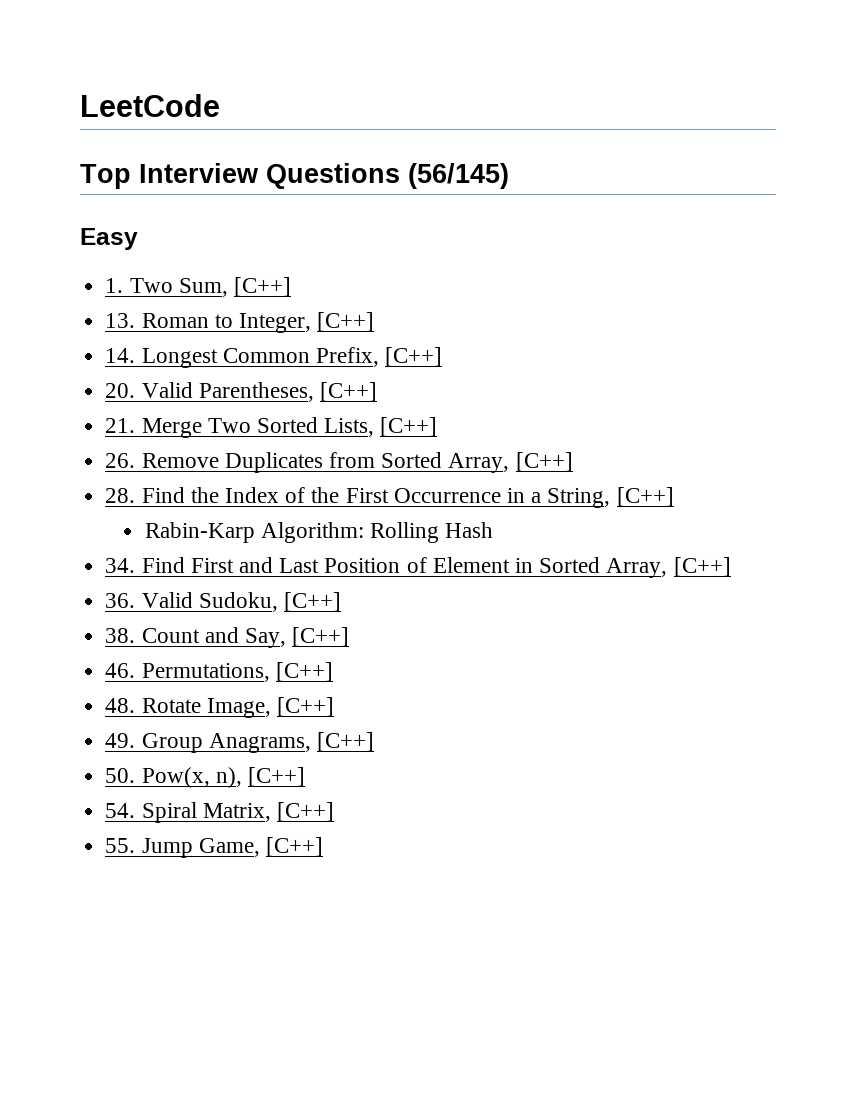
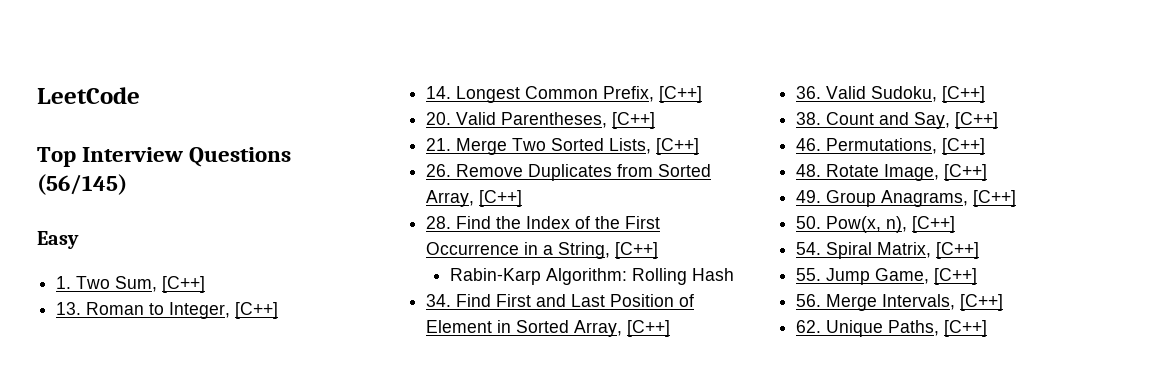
(323, 847) none -> [796,294,1004,311] [796,320,988,337] // 56. Merge Intervals, [C++] // 62. Unique Paths, [C++]

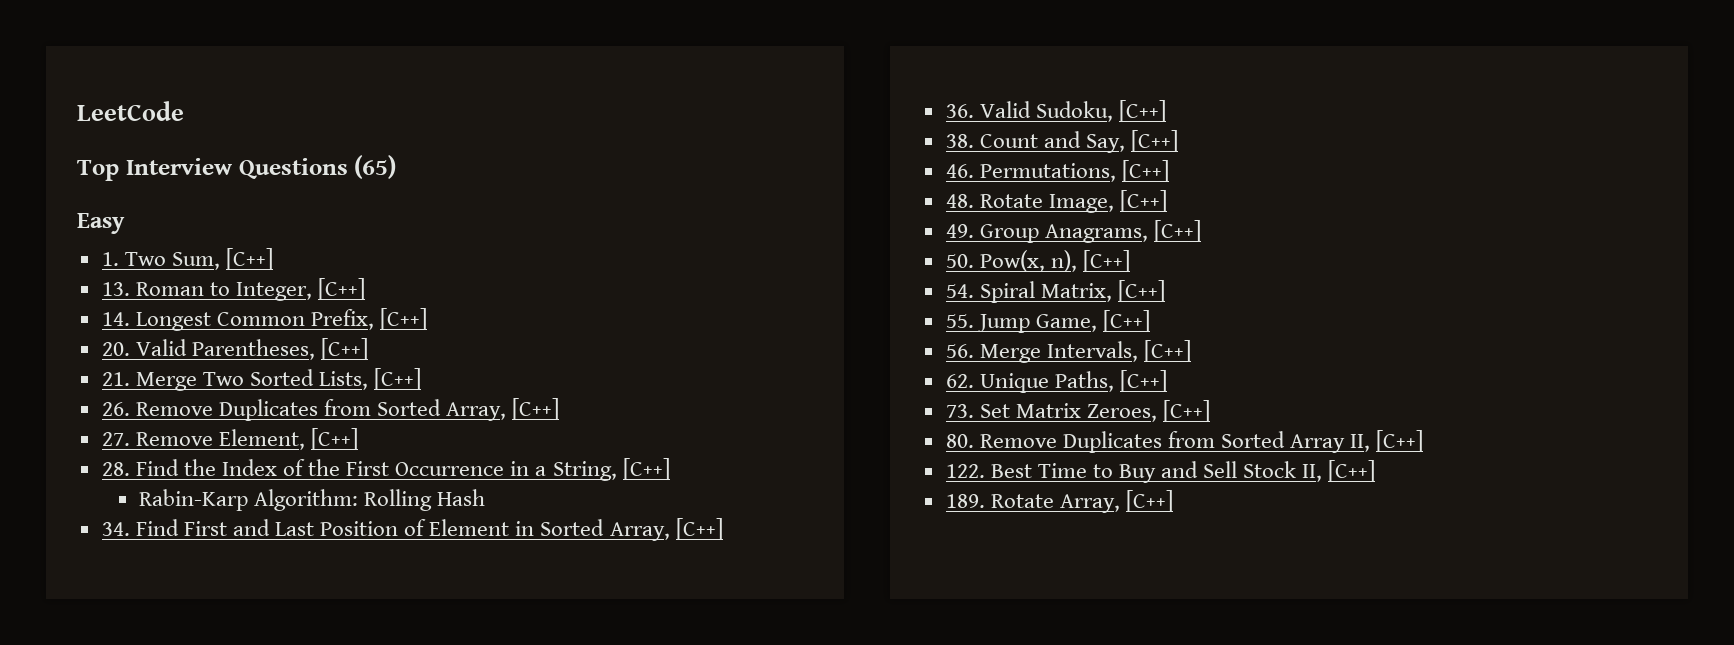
[37,174,127,195] (56/145) -> [354,155,397,179] (65)
(523, 198) none -> [101,428,358,450] // 27. Remove Element, [C++]
(988, 328) none -> [945,400,1211,422] [945,430,1424,453] [945,460,1376,483] [945,490,1173,513] // 73. Set Matrix Zeroes, [C++] // 80. Remove Duplicates from Sorted Array II, [C++] // 122. Best Time to Buy and Sell Stock II, [C++] // 189. Rotate Array, [C++]

